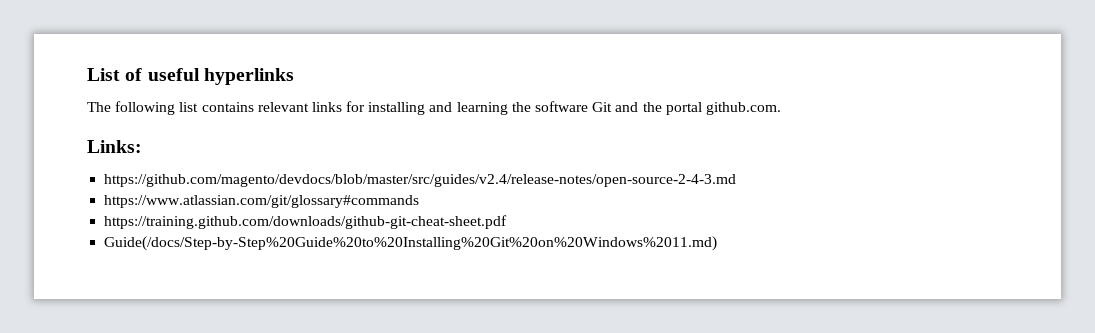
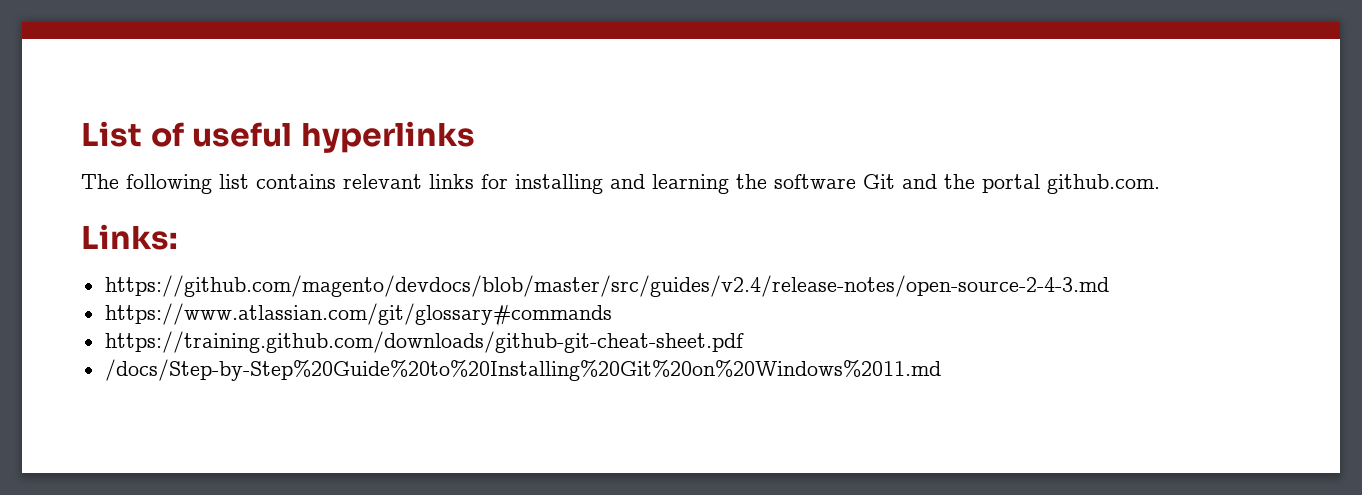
[104,236,718,251] Guide(/docs/Step-by-Step%20Guide%20to%20Installing%20Git%20on%20Windows%2011.md) -> [104,359,941,381] /docs/Step-by-Step%20Guide%20to%20Installing%20Git%20on%20Windows%2011.md

